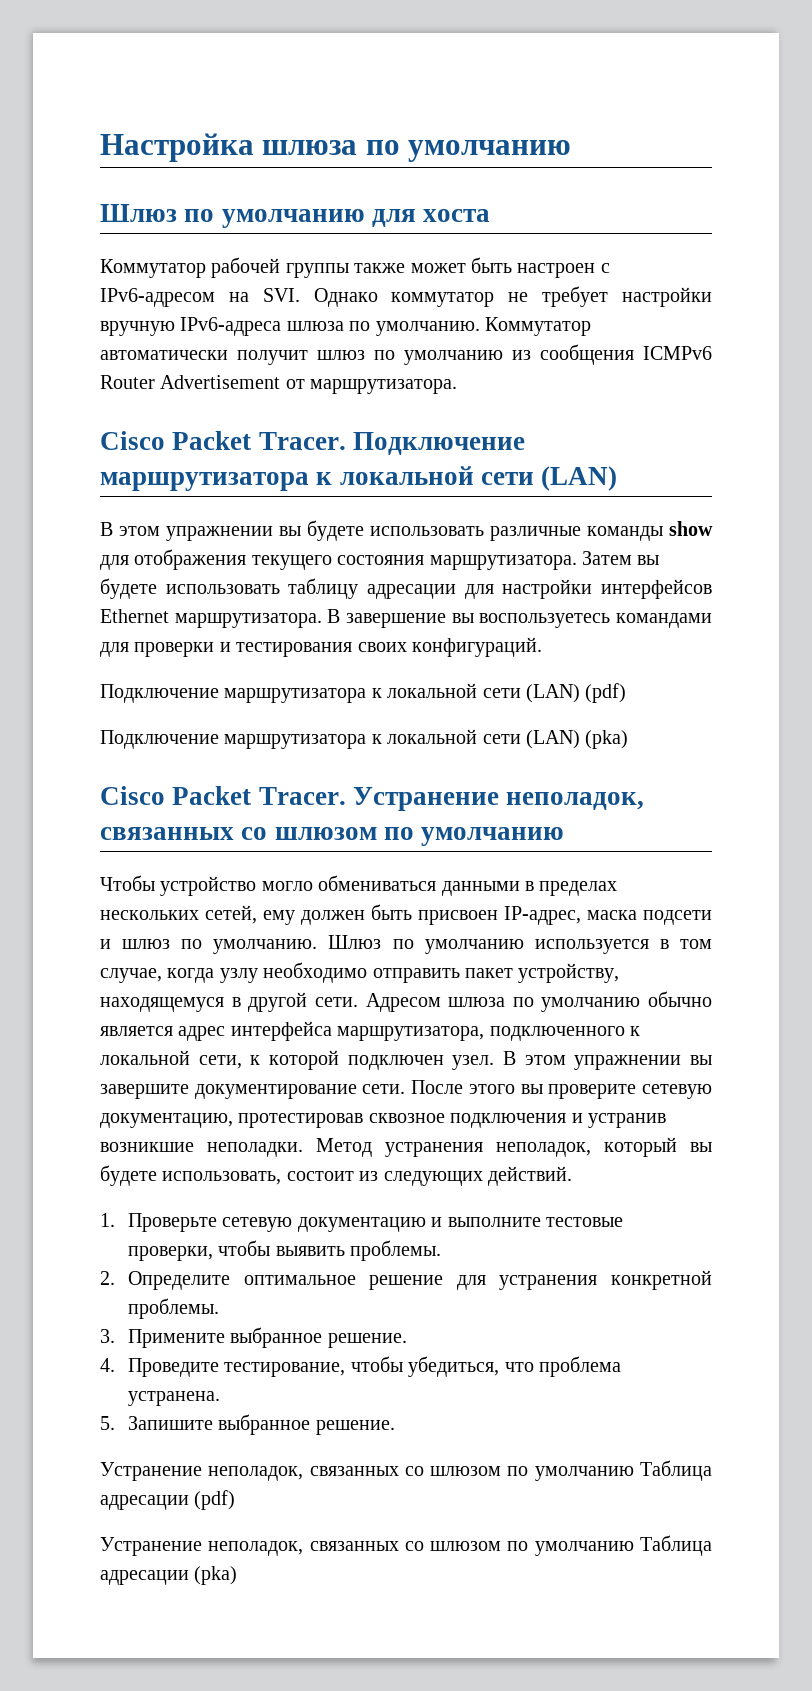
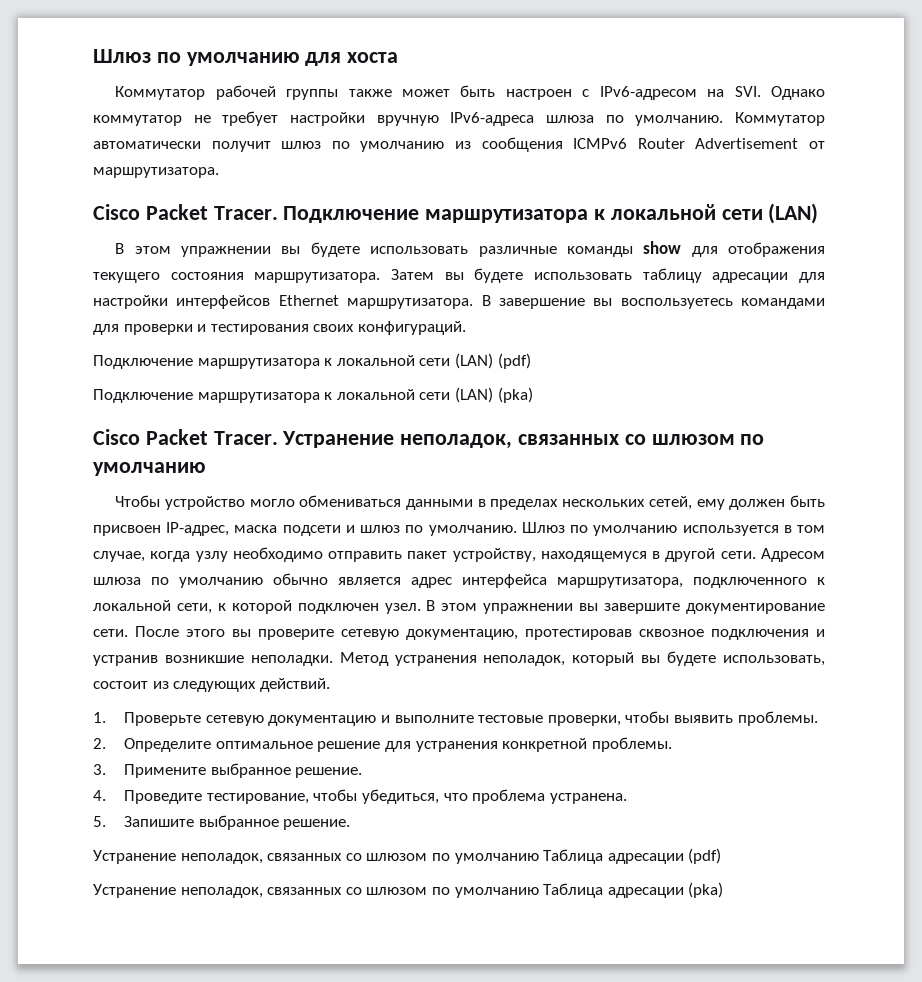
[100,133,572,162] Настройка шлюза по умолчанию // -> (93, 56) none

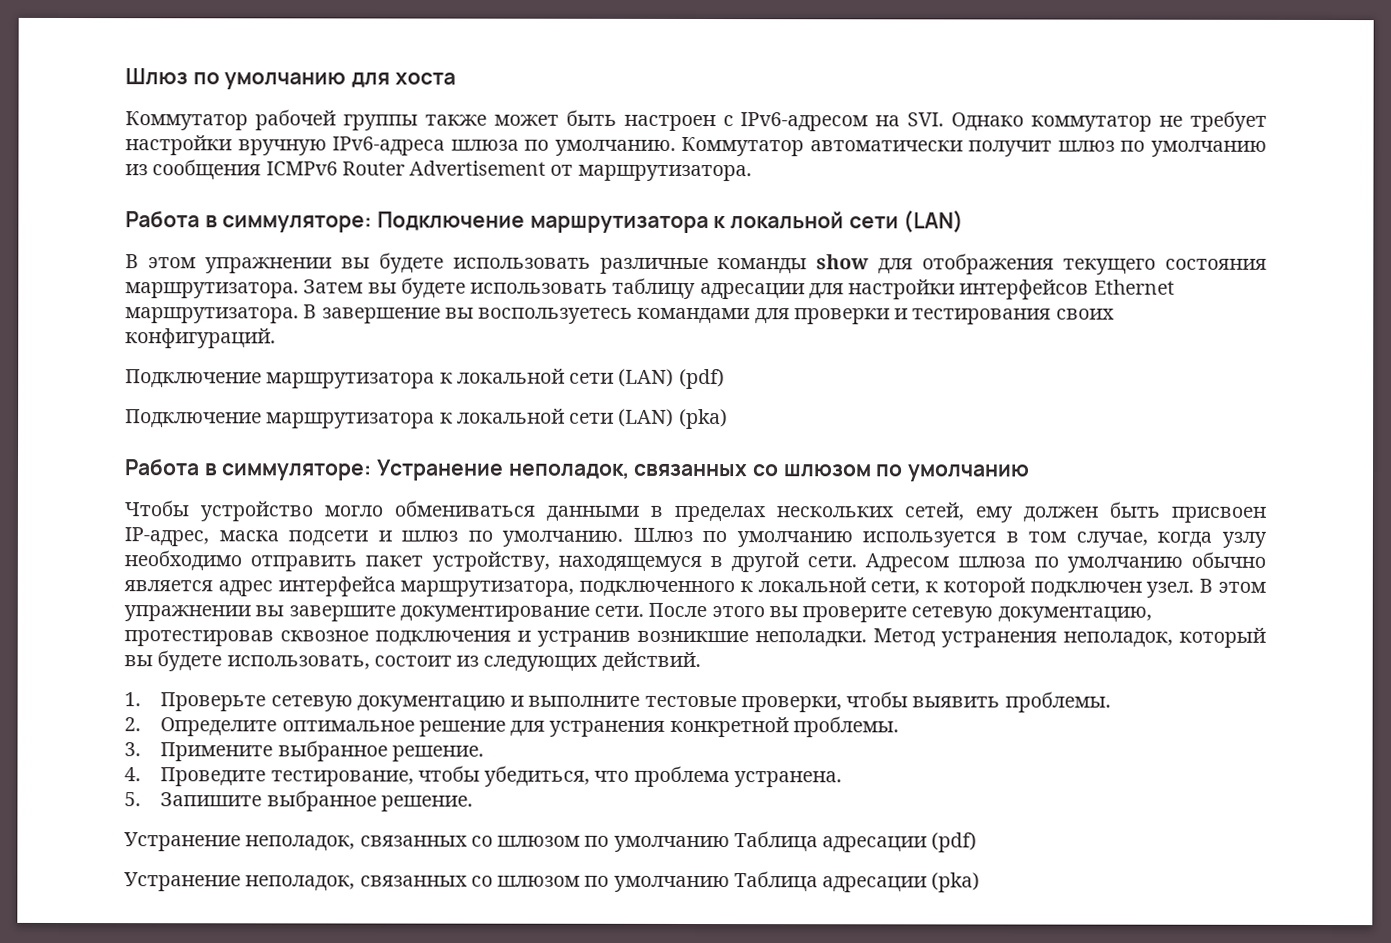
[93,204,278,220] Cisco Packet Tracer. -> [125,211,373,233] Работа в симмуляторе:
[93,429,278,445] Cisco Packet Tracer. -> [124,459,373,481] Работа в симмуляторе:

